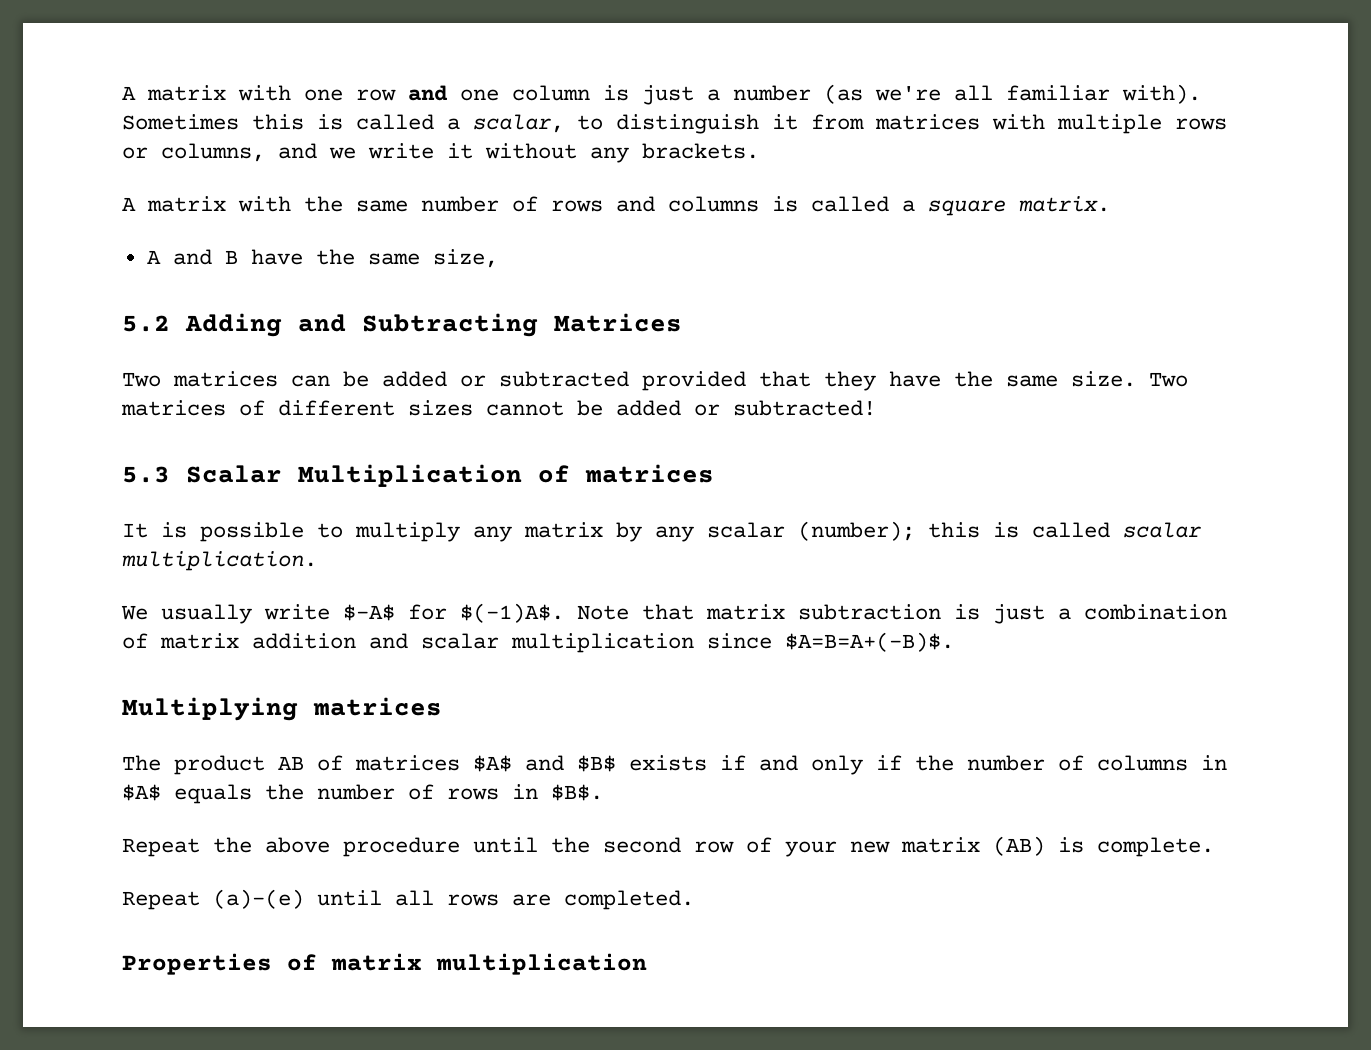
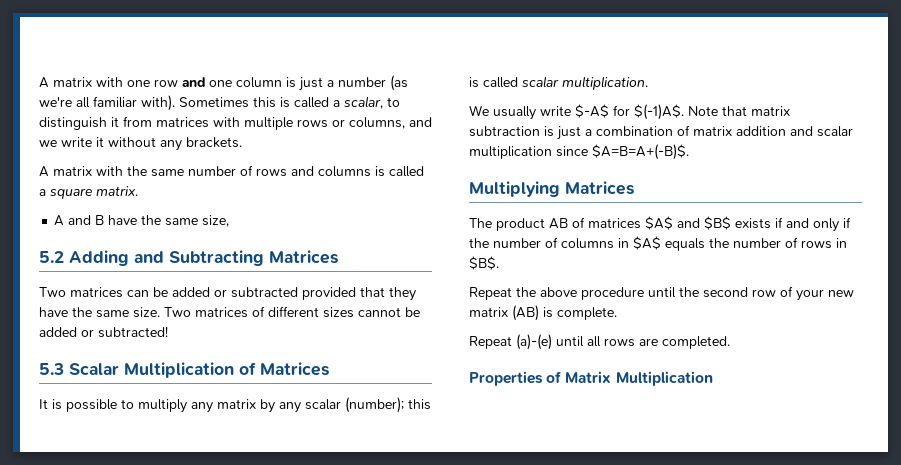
[585,464,714,483] matrices -> [260,362,329,376] Matrices
[313,697,442,716] matrices -> [565,181,634,195] Matrices
[331,953,647,975] matrix multiplication -> [565,371,713,386] Matrix Multiplication

